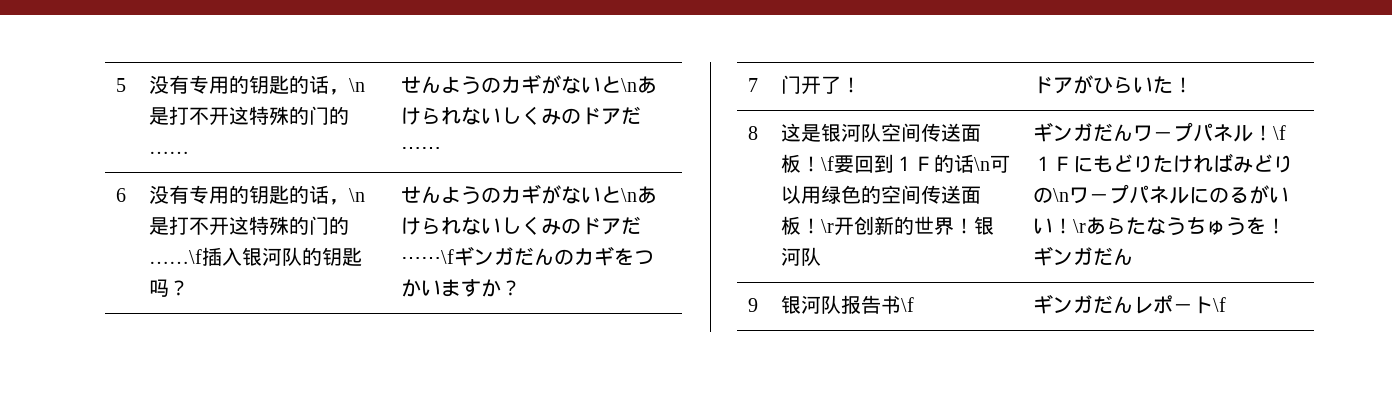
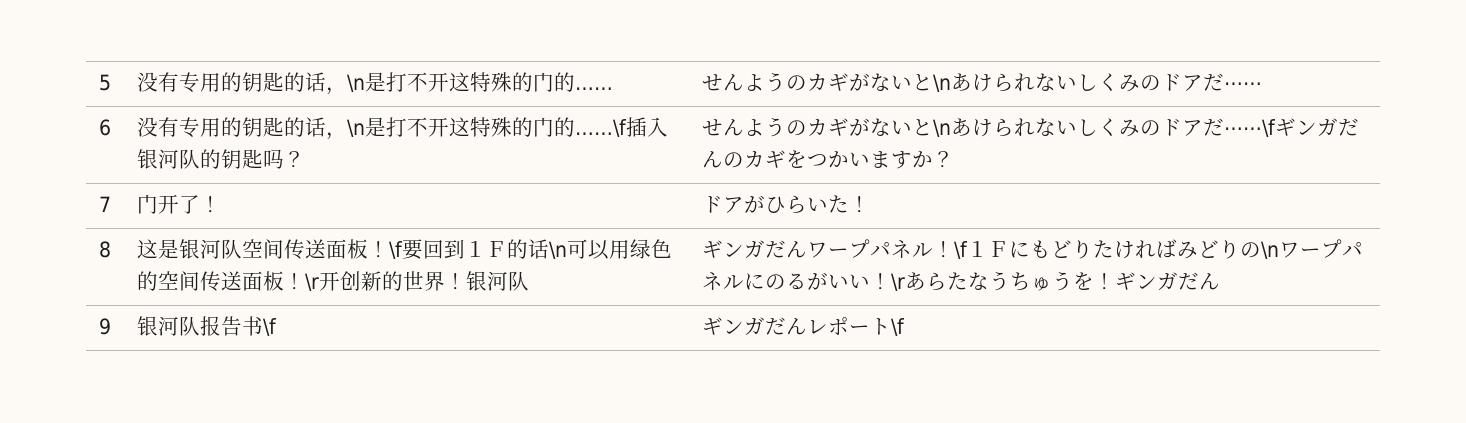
[1153,132,1174,140] － -> [827,248,849,257] ー
[1089,194,1110,202] － -> [1299,248,1321,257] ー
[1173,304,1194,312] － -> [848,325,870,334] ー

